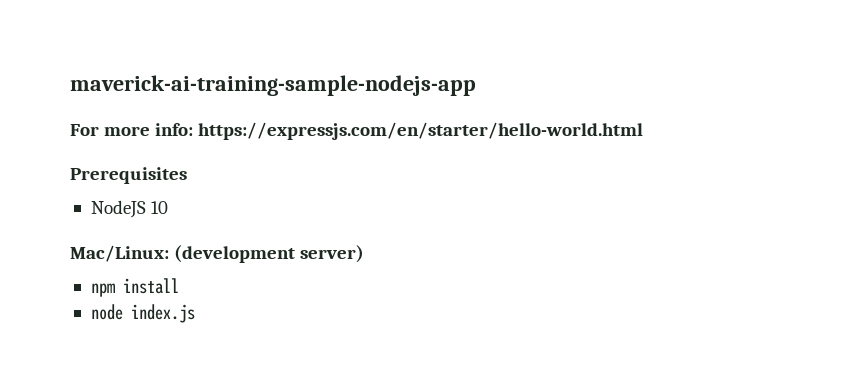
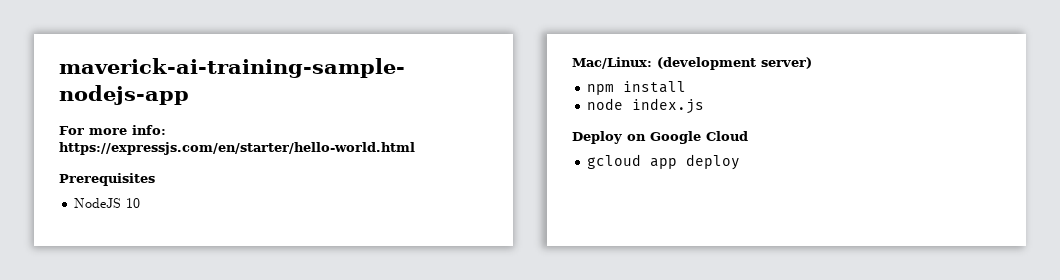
(195, 313) none -> [572,131,748,144] [587,154,741,170] // Deploy on Google Cloud // gcloud app deploy

